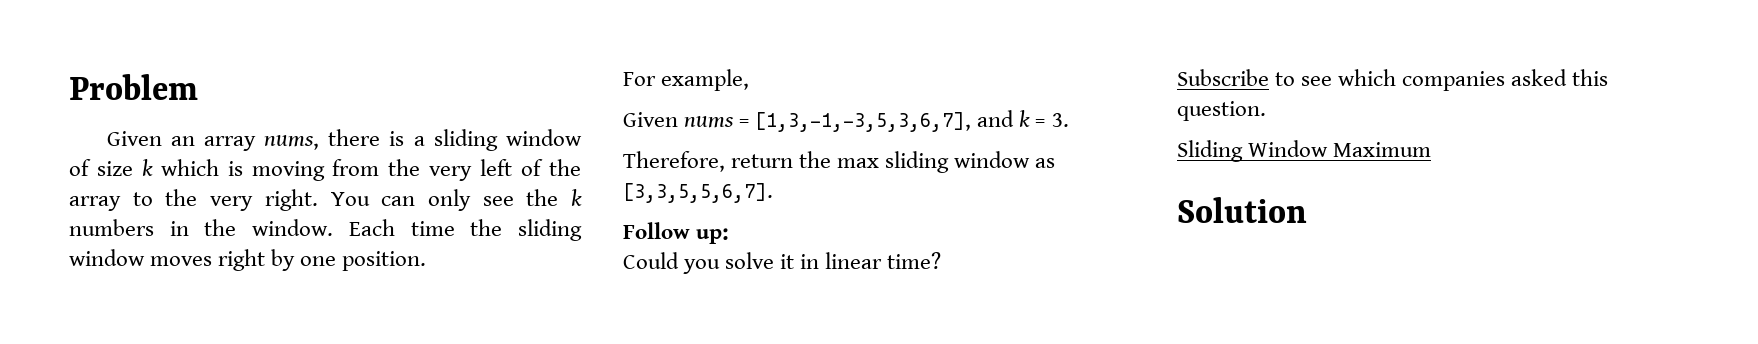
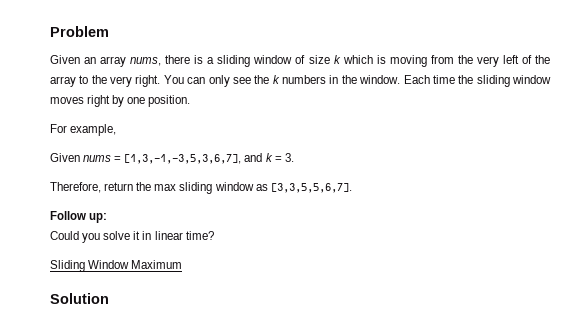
[1177,69,1609,91] [1177,101,1266,121] // Subscribe to see which companies asked this question. -> (214, 235) none

